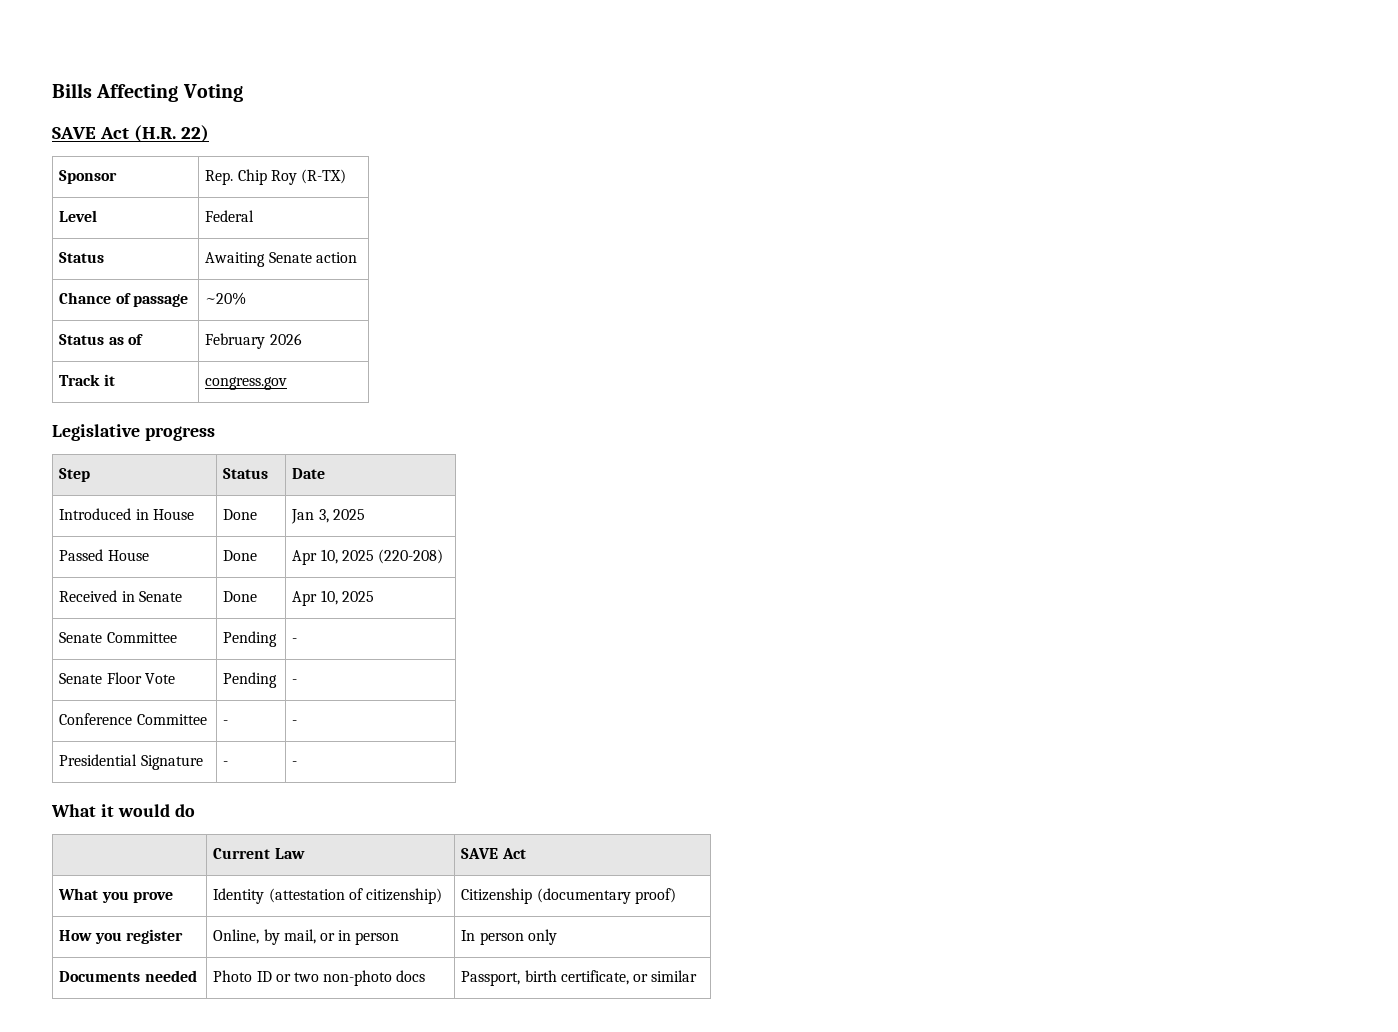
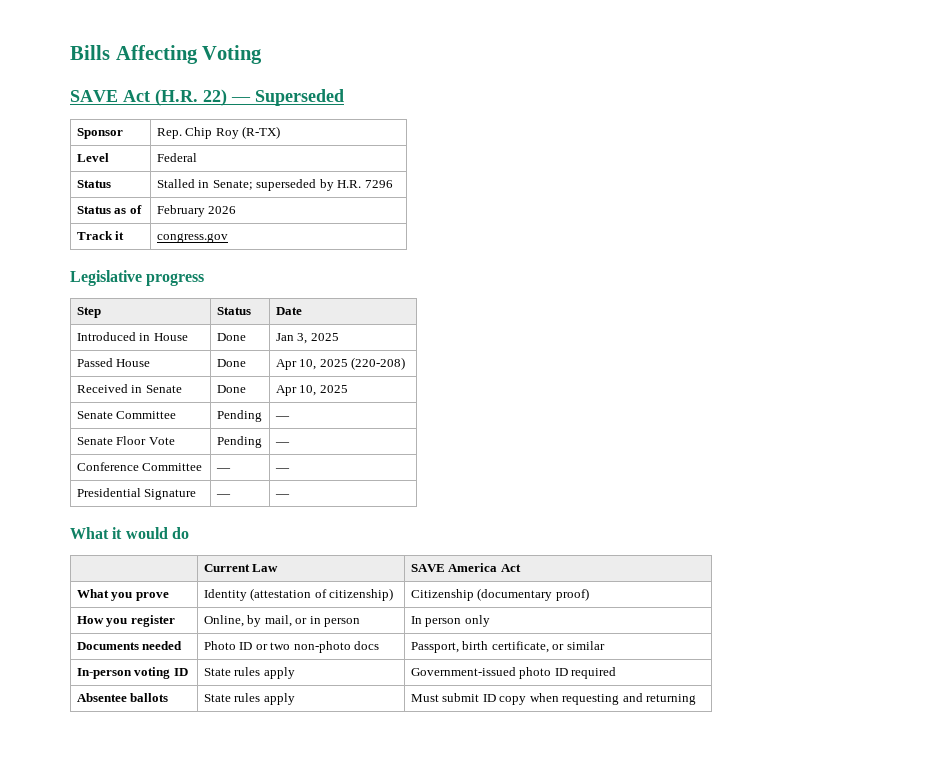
(209, 134) none -> [231,89,344,106] — Superseded
[205,252,357,267] [59,292,188,307] [205,292,247,305] Awaiting Senate action // Chance of passage | ~20% -> [156,179,393,191] Stalled in Senate; superseded by H.R. 7296
[292,638,298,643] - -> [274,416,290,419] —
[292,679,298,684] - -> [274,442,290,445] —
[223,720,229,725] [292,720,298,725] - | - -> [215,468,231,471] [274,468,290,471] — | —
[223,761,229,766] [292,761,298,766] - | - -> [215,494,231,497] [274,494,290,497] — | —
(499, 853) none -> [448,563,498,572] America
(698, 976) none -> [76,667,188,679] [203,667,295,679] [410,667,617,679] [76,693,169,702] [203,693,295,705] [410,693,697,705] // In-person voting ID | State rules apply | Government-issued photo ID required // Absentee ballots | State rules apply | Must submit ID copy when requesting and returning

